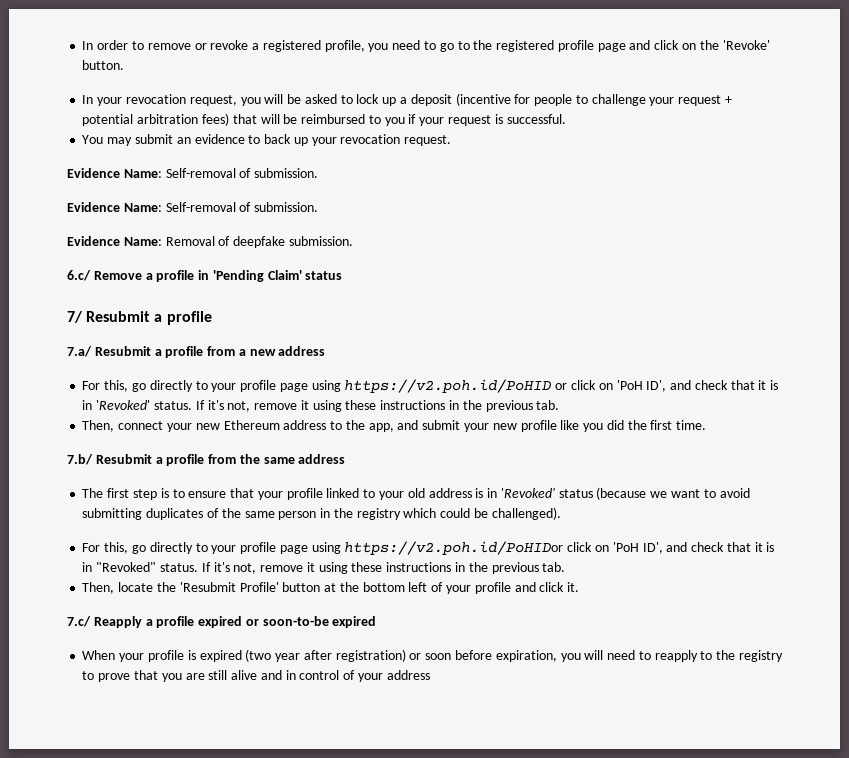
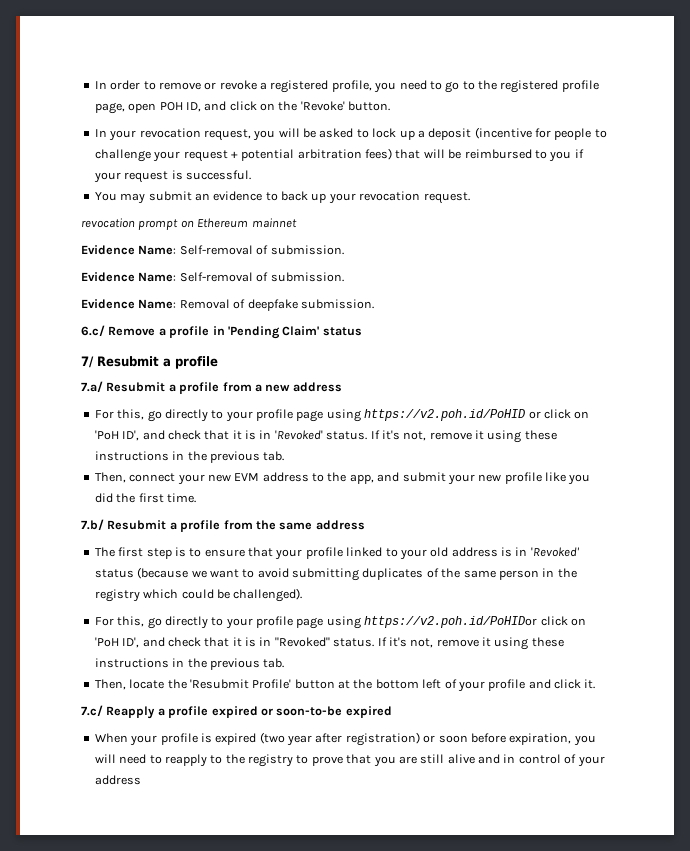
[597,43,626,52] page -> [94,102,201,114] page, open POH ID,
(452, 140) none -> [81,218,297,230] // revocation prompt on Ethereum mainnet
[223,420,280,430] Ethereum -> [234,473,260,481] EVM

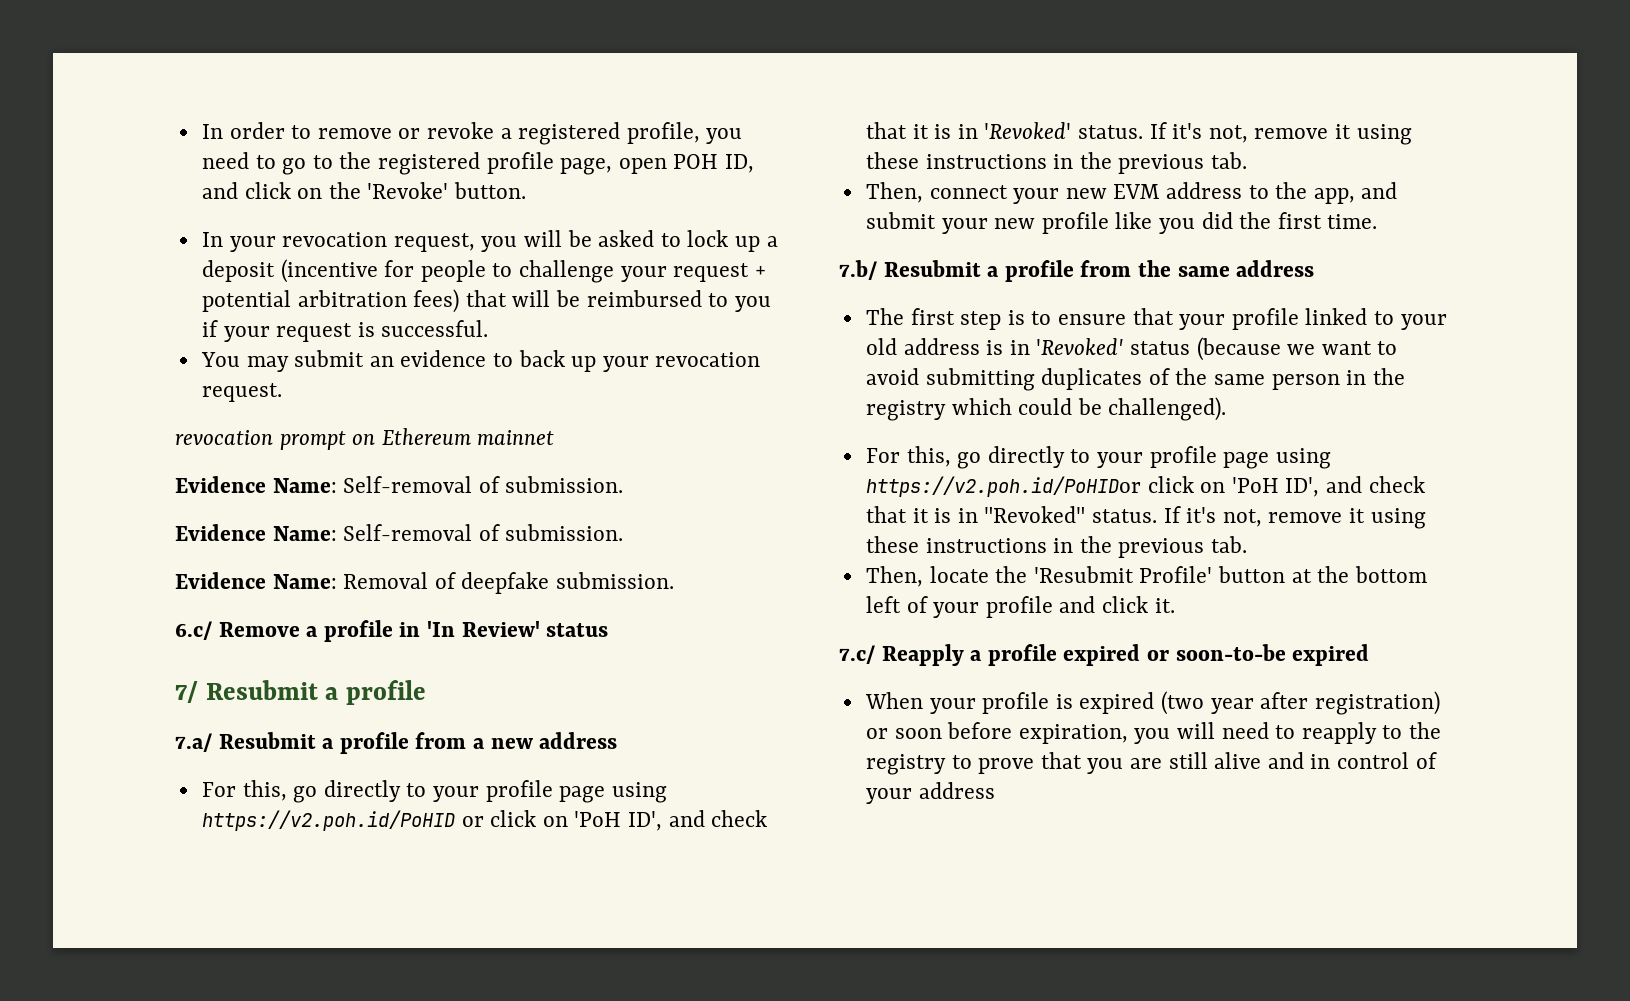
[227,326,320,339] 'Pending Claim' -> [427,621,540,637] 'In Review'

